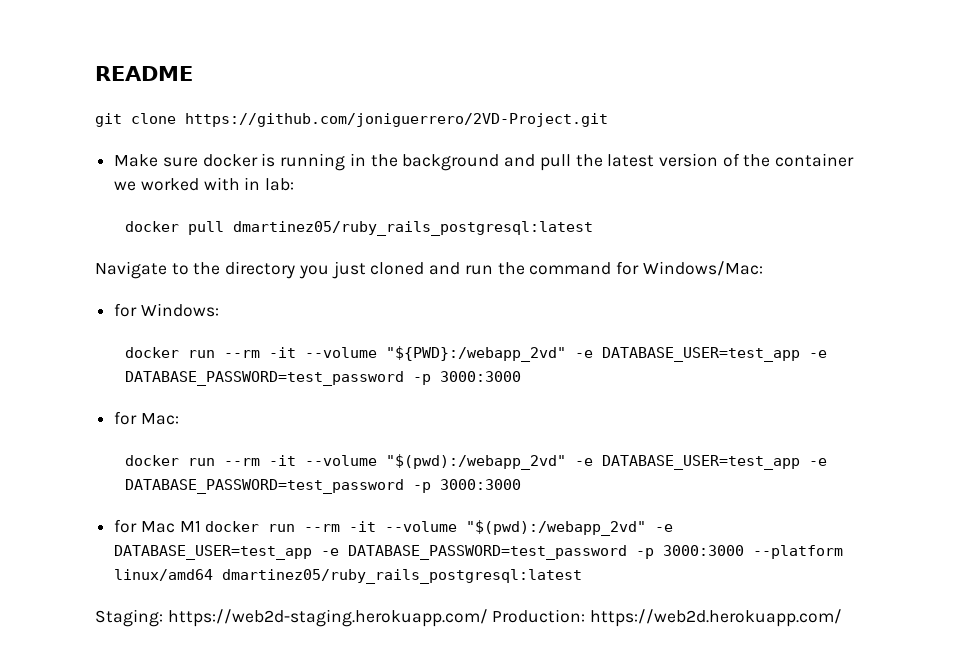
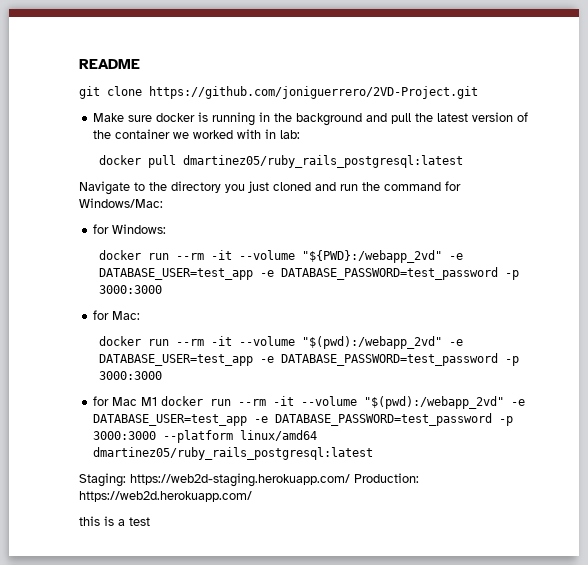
(843, 618) none -> [79,516,150,526] // this is a test

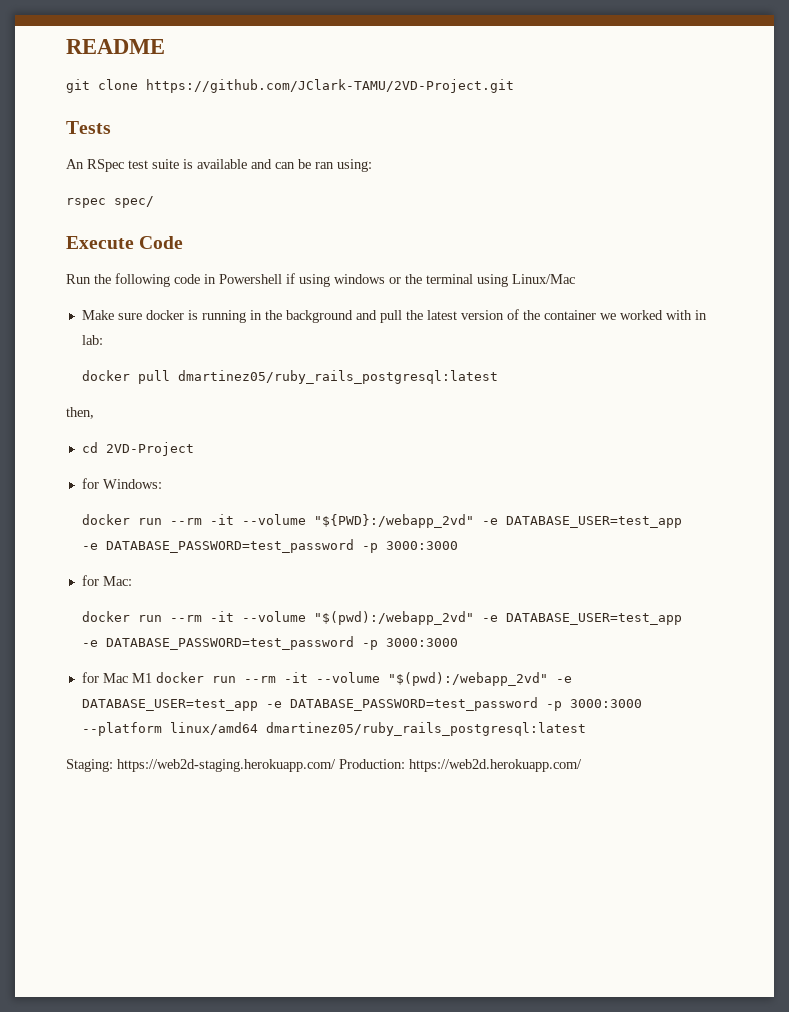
[149,86,478,99] https://github.com/joniguerrero/2VD-Project.git -> [146,79,514,93] [66,121,111,134] [66,159,372,172] [66,196,154,208] [66,236,184,249] [66,273,575,287] https://github.com/JClark-TAMU/2VD-Project.git // Tests // An RSpec test suite is available and can be ran using: // rspec spec/ // Execute Code // Run the following code in Powershell if using windows or the terminal using Linux/Mac
[79,181,461,195] [79,198,163,208] Navigate to the directory you just cloned and run the command for Windows/Mac: -> [66,407,94,419] [81,442,194,456] then, // cd 2VD-Project
[79,516,150,526] // this is a test -> (582, 765) none

